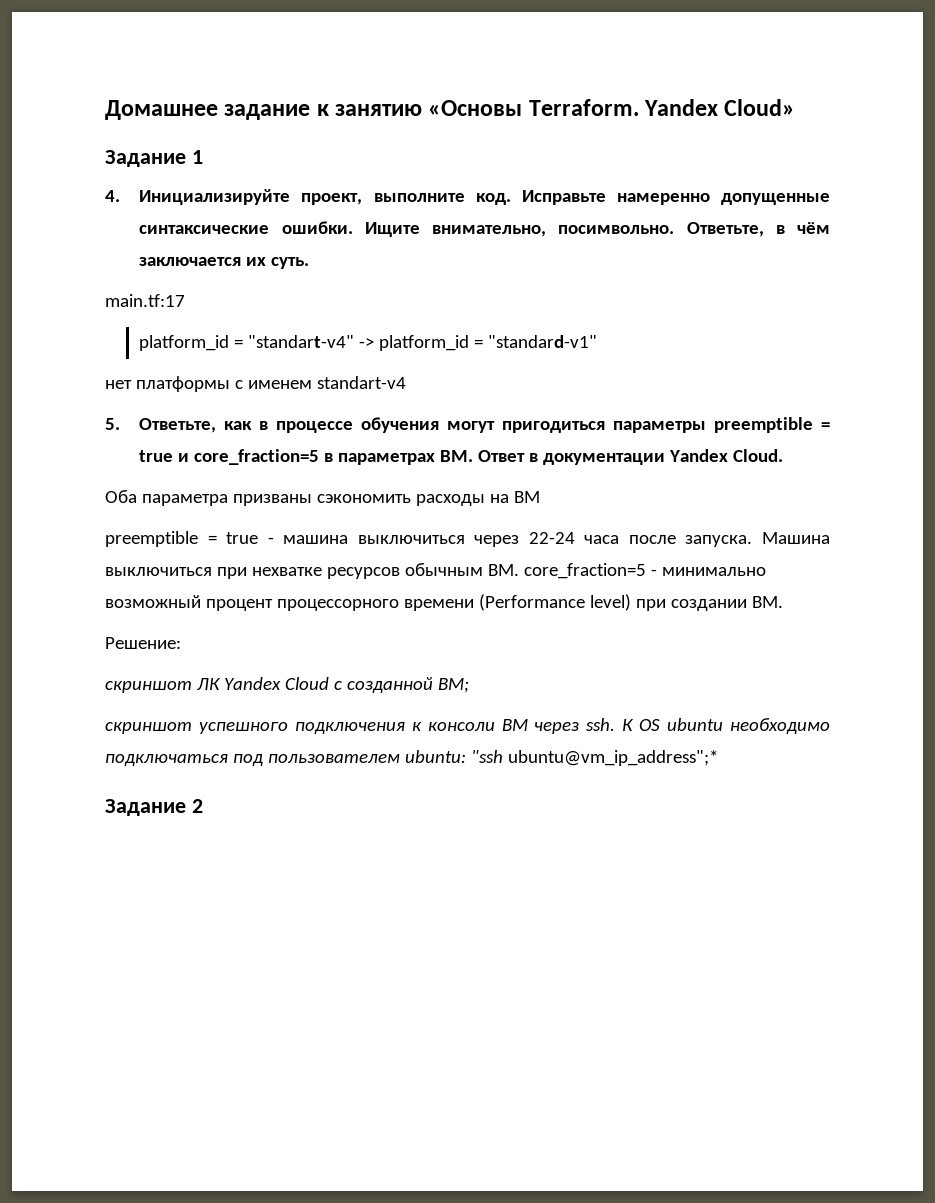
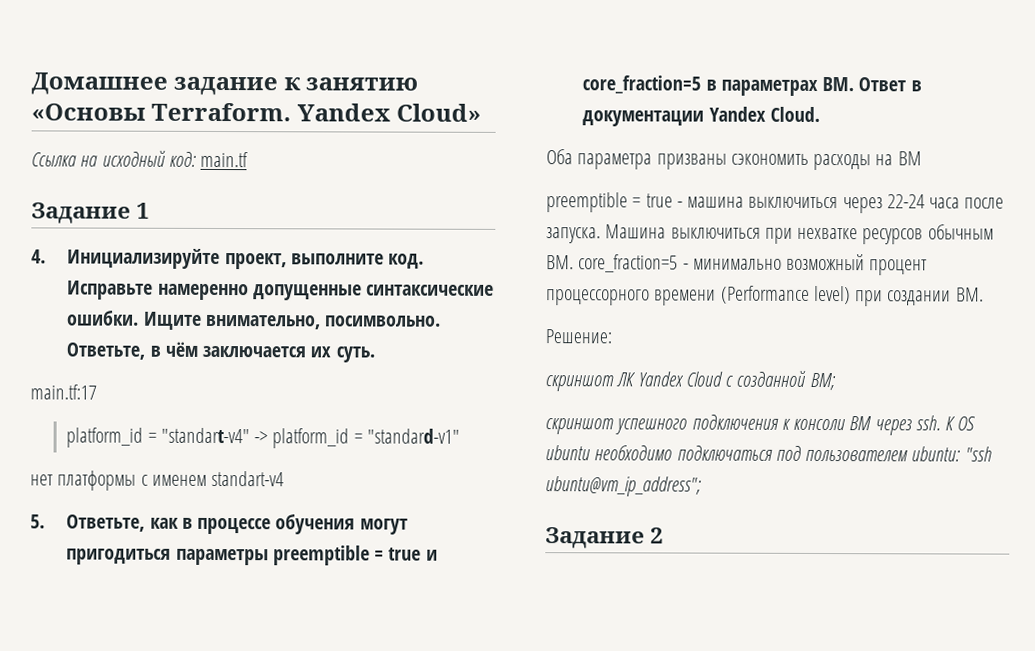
(796, 107) none -> [31,150,249,168] // Ссылка на исходный код: main.tf
[507,750,718,766] ubuntu@vm_ip_address";* -> [545,476,702,497] ubuntu@vm_ip_address";

